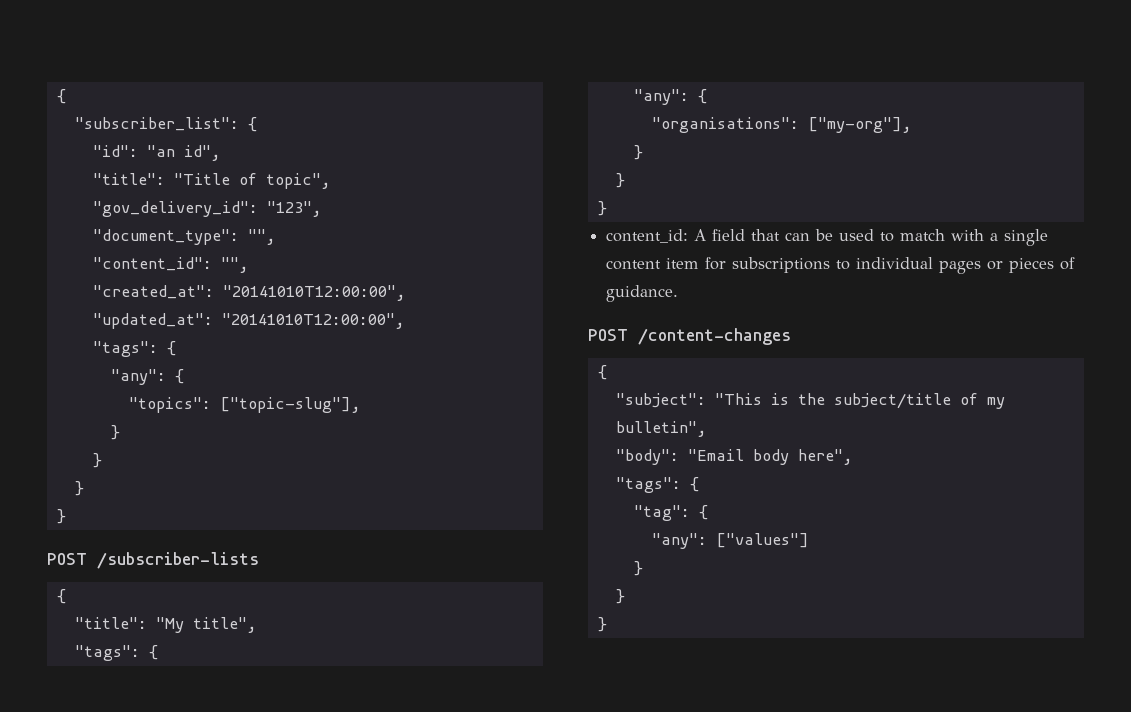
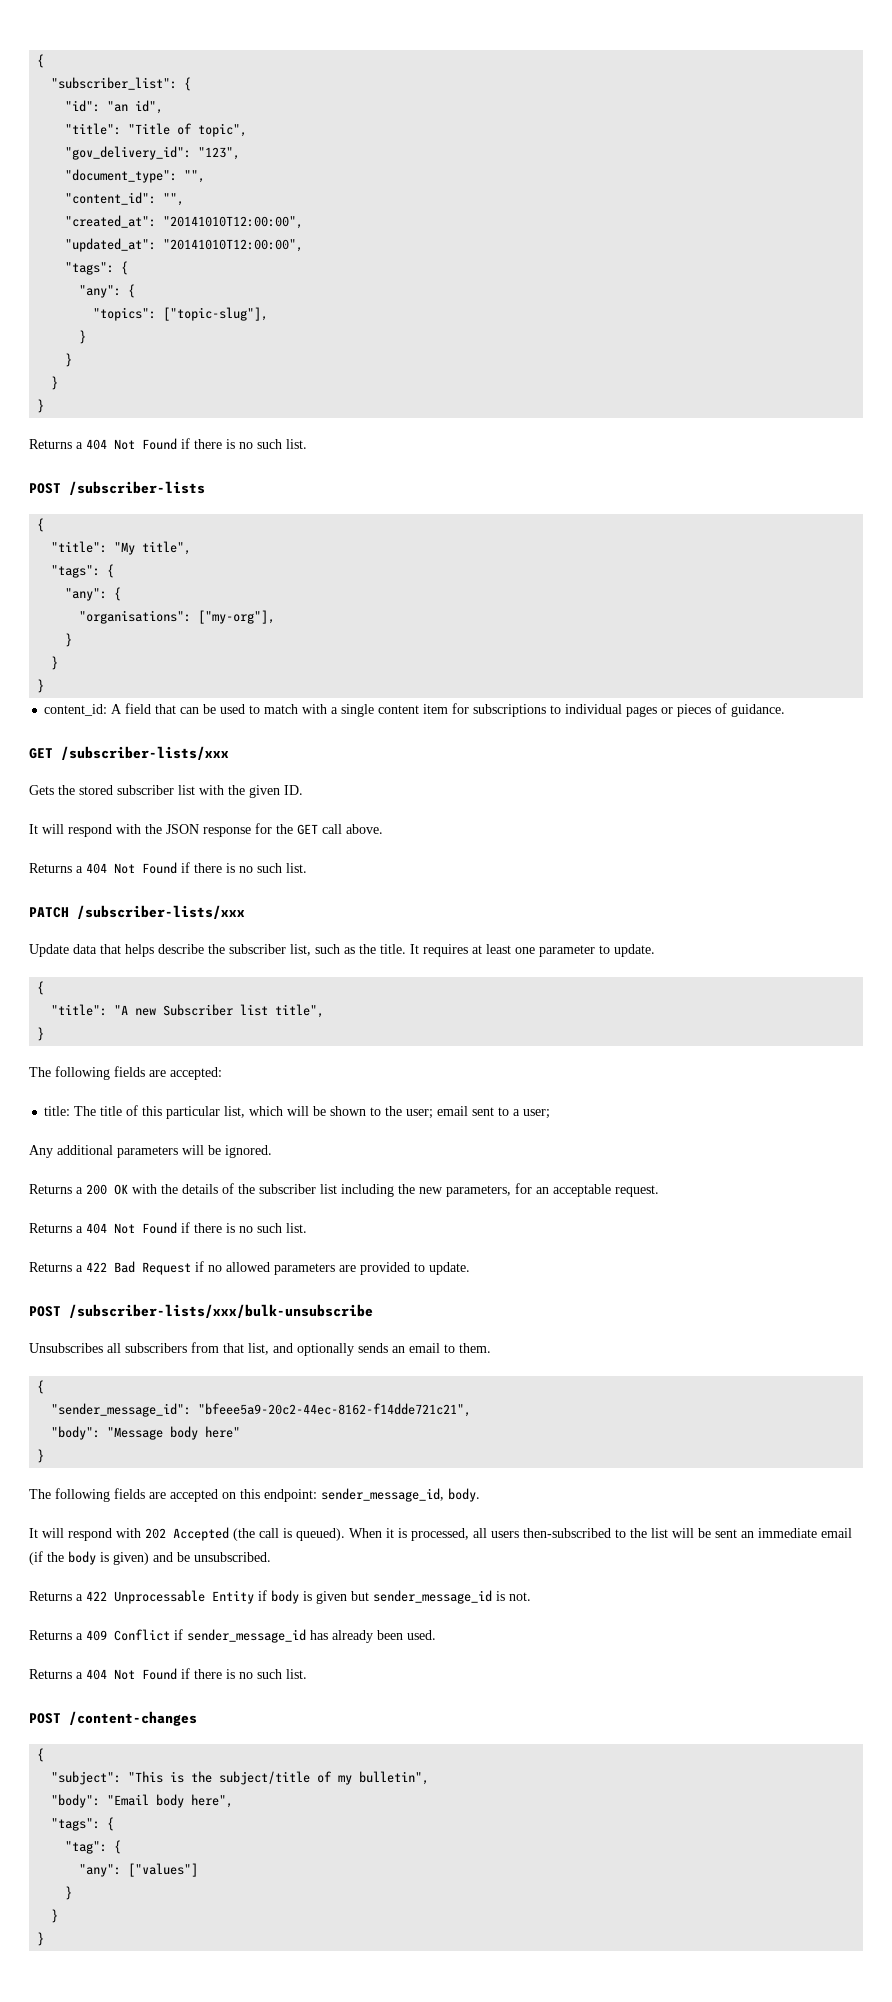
(66, 516) none -> [29,438,307,450] // Returns a 404 Not Found if there is no such list.
(679, 293) none -> [29,746,229,760] [29,785,303,798] [29,823,383,837] [29,862,307,874] [29,905,245,919] [29,944,655,957] [37,981,45,995] [51,1004,325,1018] [37,1027,45,1041] [29,1066,222,1080] [44,1105,551,1119] [29,1145,272,1158] [29,1183,659,1197] [29,1222,307,1234] [29,1261,470,1275] [29,1304,373,1318] [29,1342,491,1356] [37,1380,45,1394] [51,1403,472,1417] [51,1426,241,1440] [37,1449,45,1463] [29,1488,480,1502] [29,1527,852,1541] [29,1551,271,1565] [29,1590,531,1604] [29,1629,436,1643] [29,1668,307,1680] // GET /subscriber-lists/xxx // Gets the stored subscriber list with the given ID. // It will respond with the JSON response for the GET call above. // Returns a 404 Not Found if there is no such list. // PATCH /subscriber-lists/xxx // Update data that helps describe the subscriber list, such as the title. It requires at least one parameter to update. // { // "title": "A new Subscriber list title", // } // The following fields are accepted: // title: The title of this particular list, which will be shown to the user; email sent to a user; // Any additional parameters will be ignored. // Returns a 200 OK with the details of the subscriber list including the new parameters, for an acceptable request. // Returns a 404 Not Found if there is no such list. // Returns a 422 Bad Request if no allowed parameters are provided to update. // POST /subscriber-lists/xxx/bulk-unsubscribe // Unsubscribes all subscribers from that list, and optionally sends an email to them. // { // "sender_message_id": "bfeee5a9-20c2-44ec-8162-f14dde721c21", // "body": "Message body here" // } // The following fields are accepted on this endpoint: sender_message_id, body. // It will respond with 202 Accepted (the call is queued). When it is processed, all users then-subscribed to the list will be sent an immediate email (if the body is given) and be unsubscribed. // Returns a 422 Unprocessable Entity if body is given but sender_message_id is not. // Returns a 409 Conflict if sender_message_id has already been used. // Returns a 404 Not Found if there is no such list.

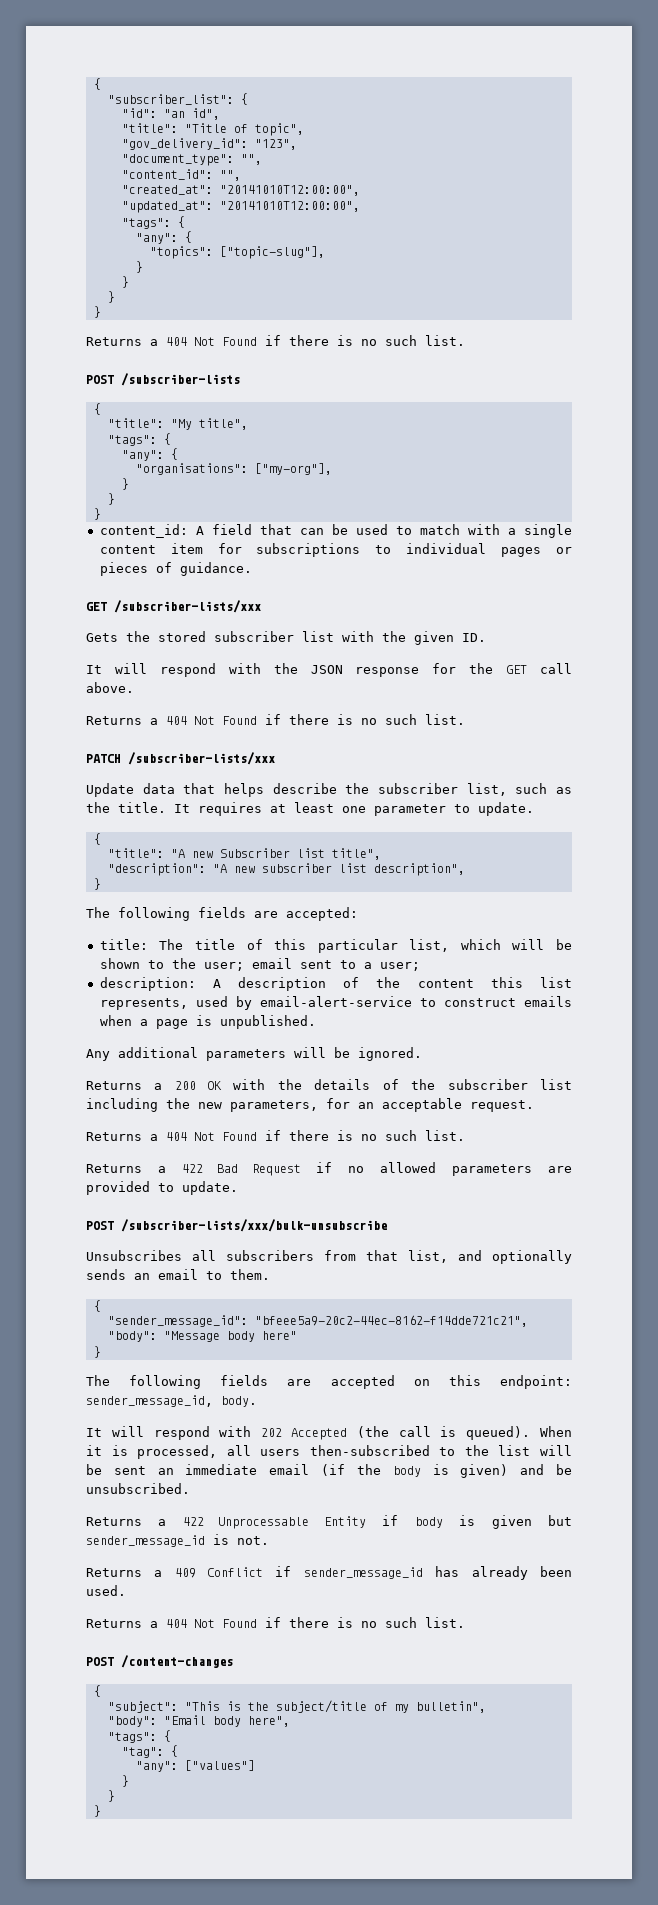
(325, 1011) none -> [107,863,465,876] // "description": "A new subscriber list description",
(551, 1114) none -> [99,977,573,991] [99,996,572,1010] [99,1015,316,1029] // description: A description of the content this list represents, used by email-alert-service to construct emails when a page is unpublished.

